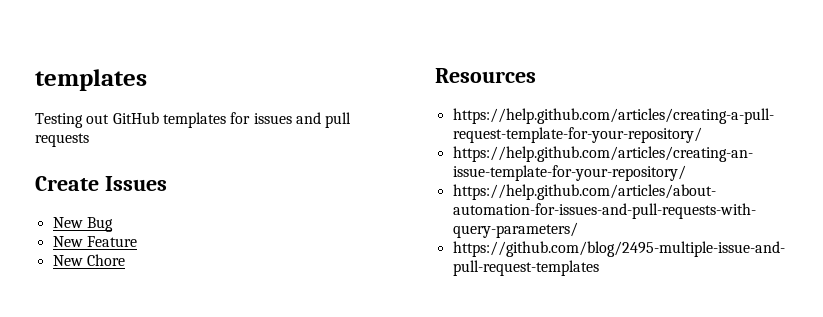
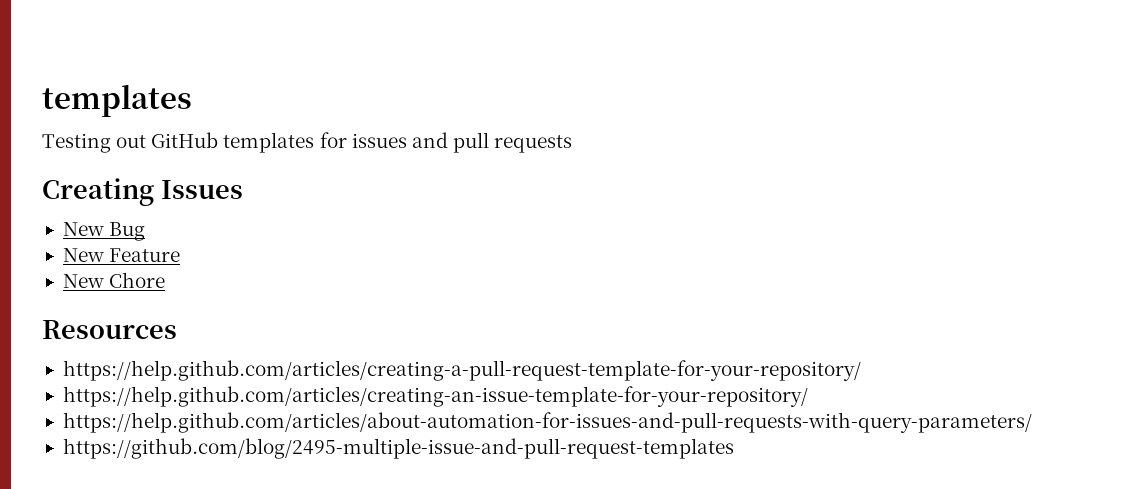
[35,176,99,191] Create -> [42,178,154,206] Creating

